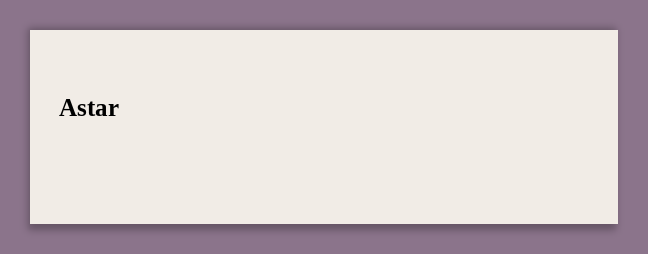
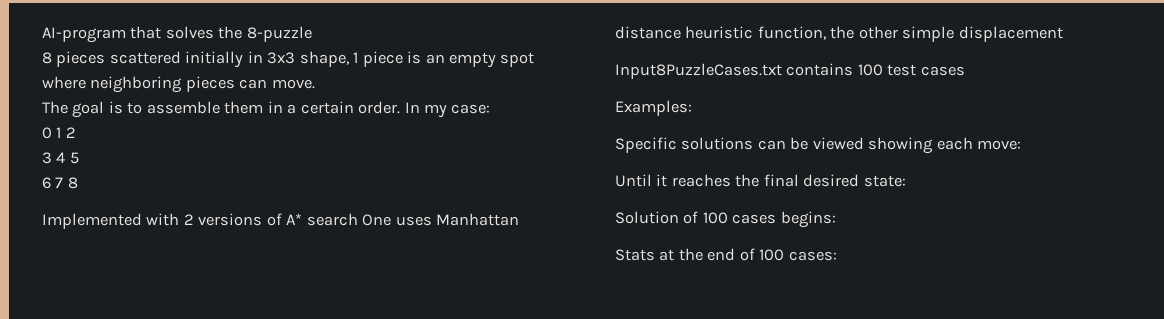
[59,99,119,116] Astar -> [42,26,312,43] [42,51,535,68] [42,76,315,93] [42,101,491,118] [42,127,76,139] [42,152,79,164] [42,177,78,189] [42,213,520,229] [615,26,1063,42] [615,63,965,79] [615,100,692,116] [615,137,1022,154] [615,174,906,187] [615,211,836,228] [615,248,837,261] AI-program that solves the 8-puzzle // 8 pieces scattered initially in 3x3 shape, 1 piece is an empty spot where neighboring pieces can move. // The goal is to assemble them in a certain order. In my case: // 0 1 2 // 3 4 5 // 6 7 8 // Implemented with 2 versions of A* search One uses Manhattan distance heuristic function, the other simple displacement // Input8PuzzleCases.txt contains 100 test cases // Examples: // Specific solutions can be viewed showing each move: // Until it reaches the final desired state: // Solution of 100 cases begins: // Stats at the end of 100 cases:

